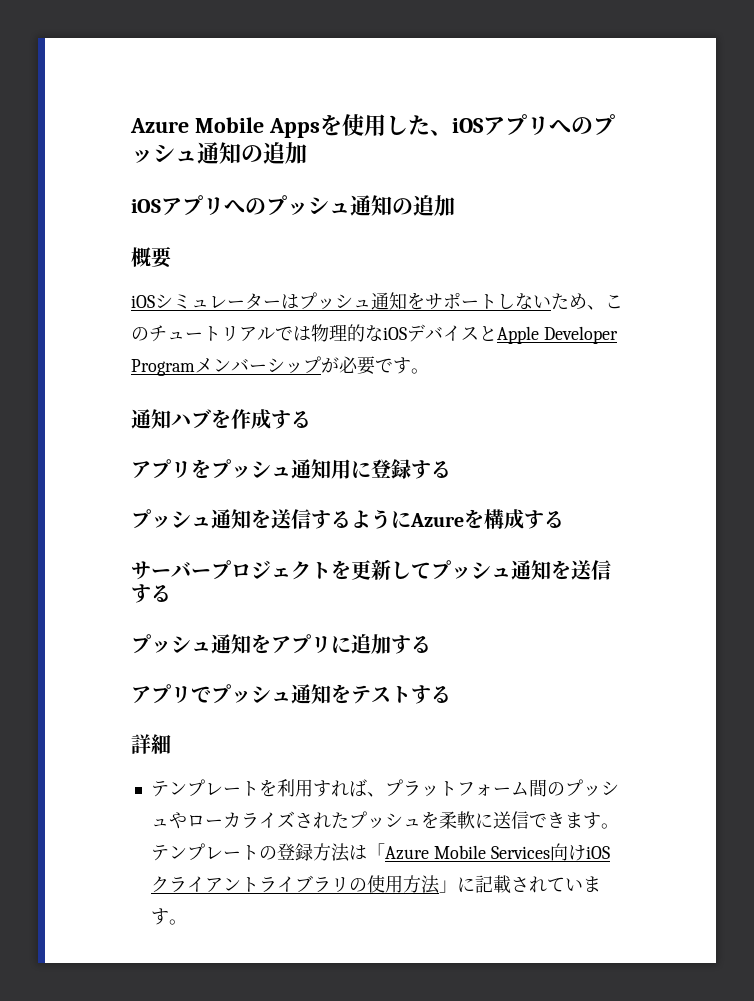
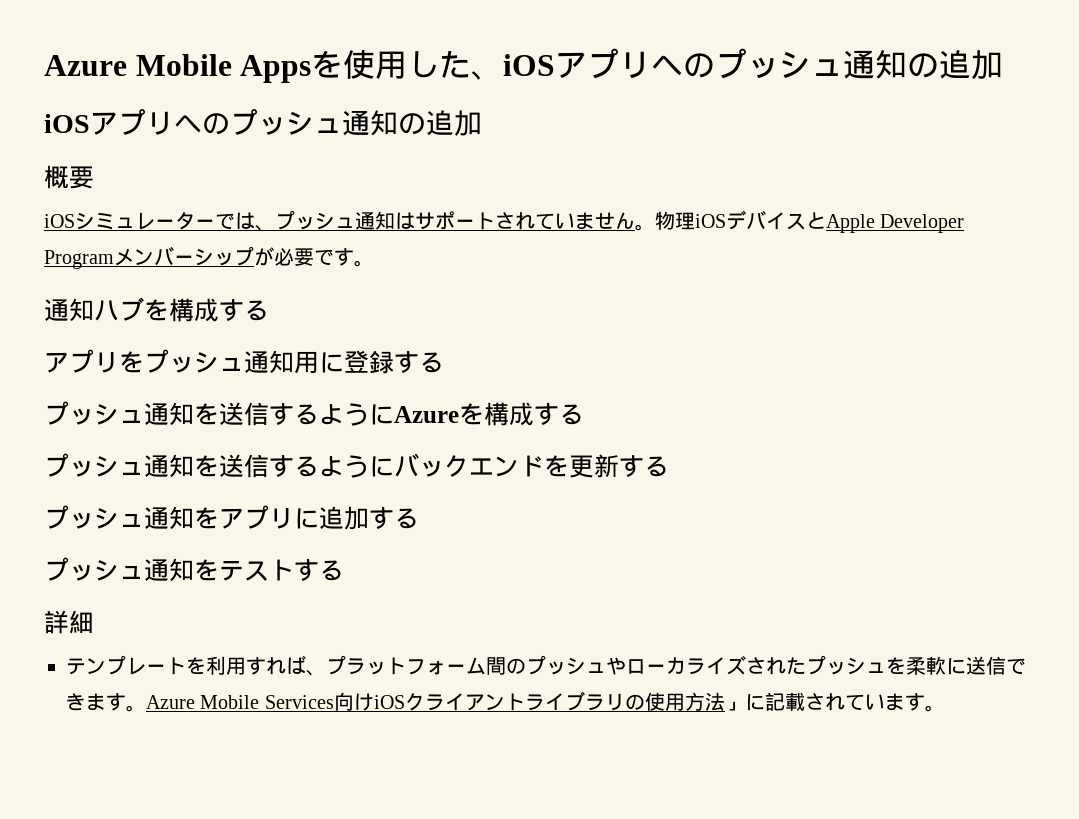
[281,292,425,310] はプッシュ通知を -> [215,210,415,231] では、プッシュ通知は
[497,293,623,310] [131,324,383,342] しないため、このチュートリアルでは物理的な -> [495,211,695,231] されていません。物理
[231,409,251,429] 作 -> [169,298,194,322] 構
[131,559,611,580] [131,584,171,603] サーバープロジェクトを更新してプッシュ通知を送信する -> [44,453,669,478] プッシュ通知を送信するようにバックエンドを更新する
[131,684,211,704] アプリで -> (419, 518) none
[150,843,385,862] テンプレートの登録方法は「 -> (146, 708) none

